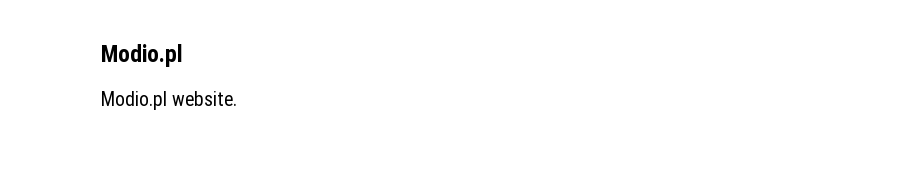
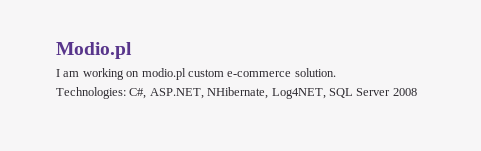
[101,91,238,110] Modio.pl website. -> [56,68,336,80] [56,87,417,99] I am working on modio.pl custom e-commerce solution. // Technologies: C#, ASP.NET, NHibernate, Log4NET, SQL Server 2008

